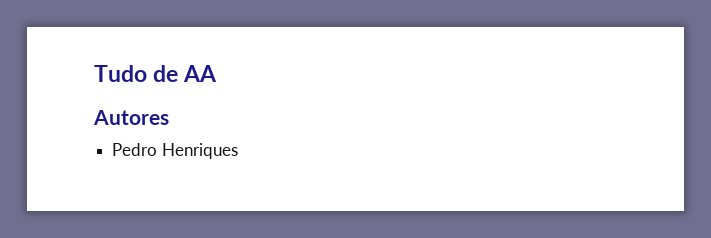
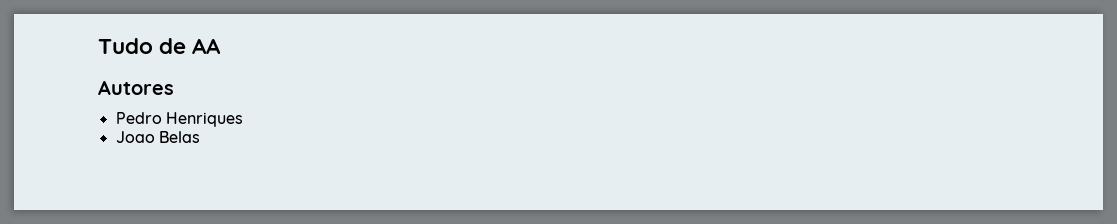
(238, 151) none -> [115,131,200,143] // Joao Belas

